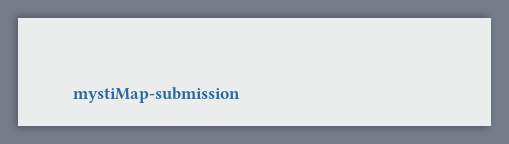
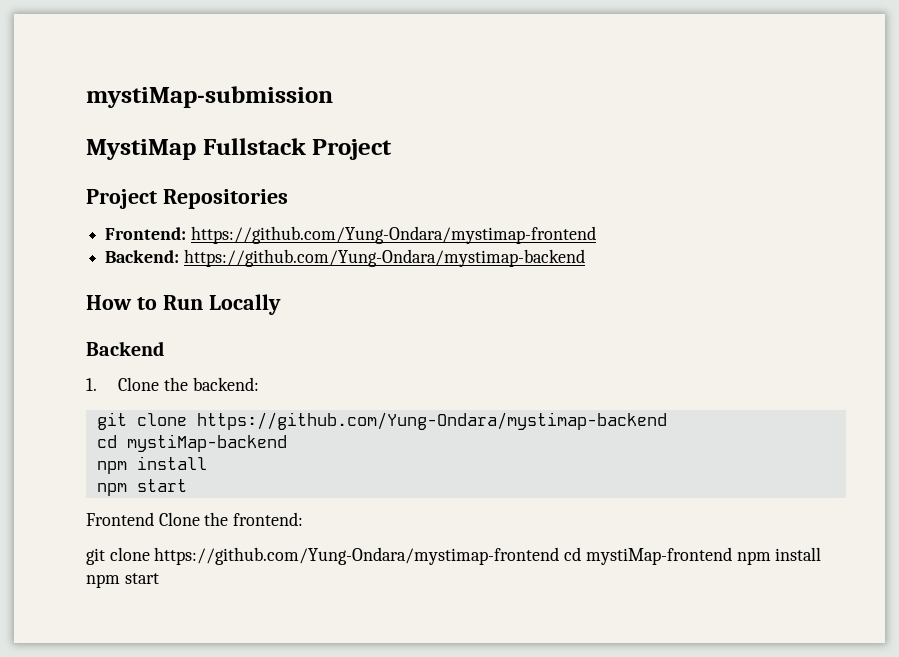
(240, 95) none -> [86,138,393,160] [86,189,288,209] [105,226,596,244] [105,249,585,267] [86,294,281,315] [86,341,164,356] [86,377,259,391] [96,412,667,430] [96,434,287,452] [96,456,207,474] [96,479,187,496] [86,512,304,526] [86,547,822,565] [86,573,159,588] // MystiMap Fullstack Project // Project Repositories // Frontend: https://github.com/Yung-Ondara/mystimap-frontend // Backend: https://github.com/Yung-Ondara/mystimap-backend // How to Run Locally // Backend // 1. Clone the backend: // git clone https://github.com/Yung-Ondara/mystimap-backend // cd mystiMap-backend // npm install // npm start // Frontend Clone the frontend: // git clone https://github.com/Yung-Ondara/mystimap-frontend cd mystiMap-frontend npm install npm start

